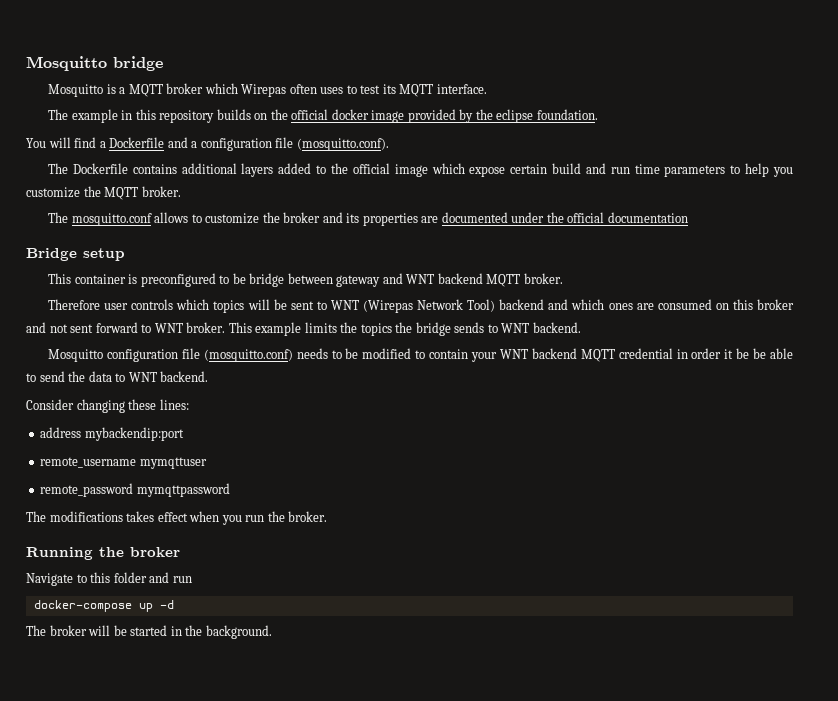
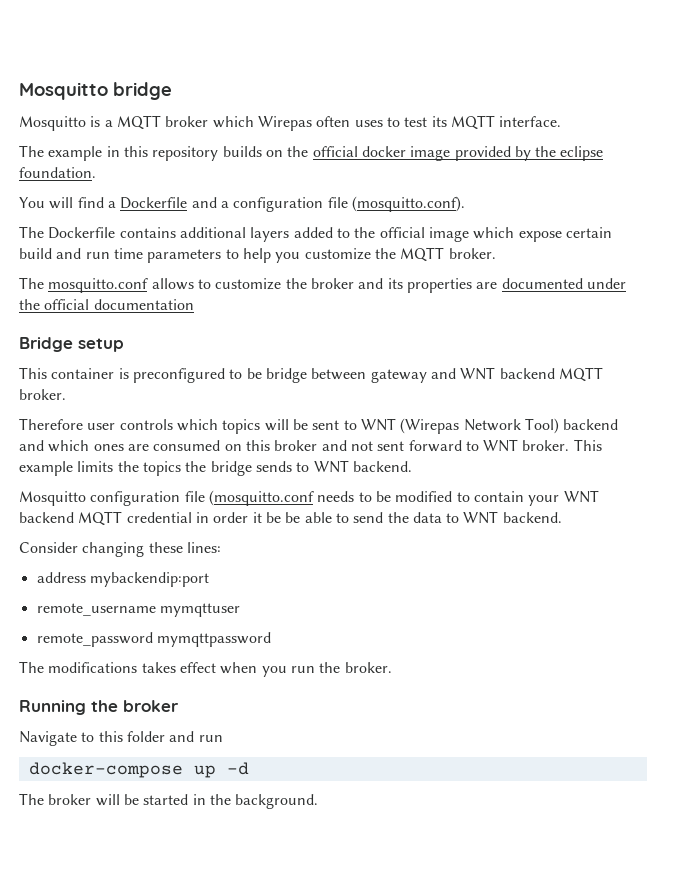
[203,349,293,362] (mosquitto.conf) -> [208,490,314,506] (mosquitto.conf

